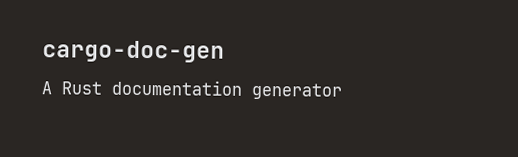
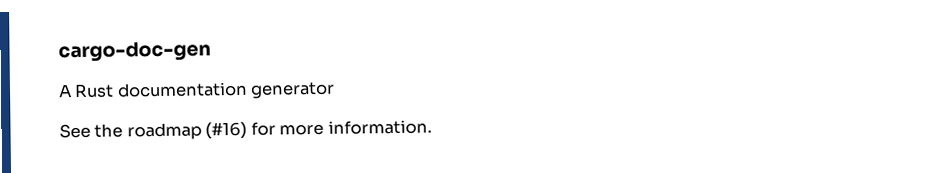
(342, 91) none -> [59,119,432,141] // See the roadmap (#16) for more information.

